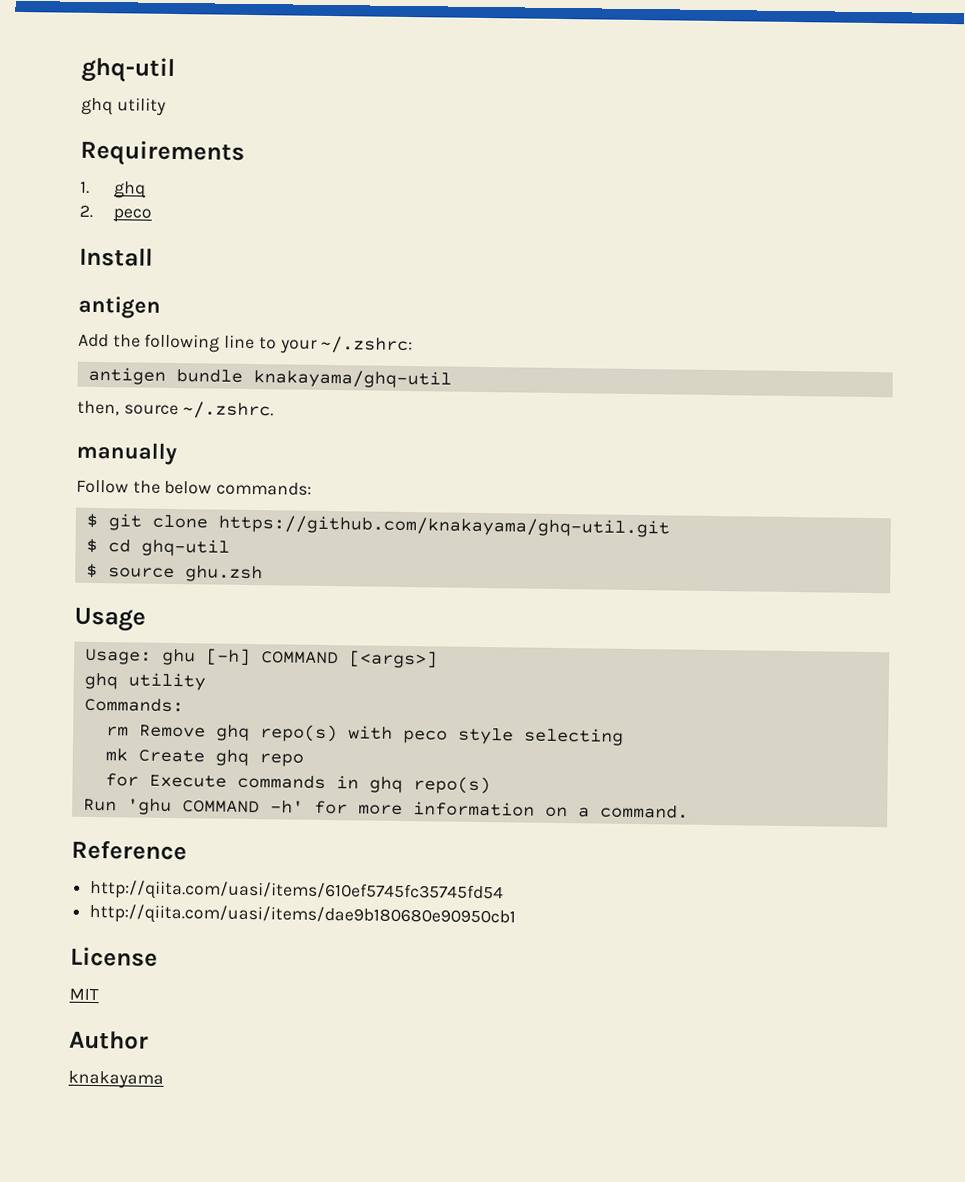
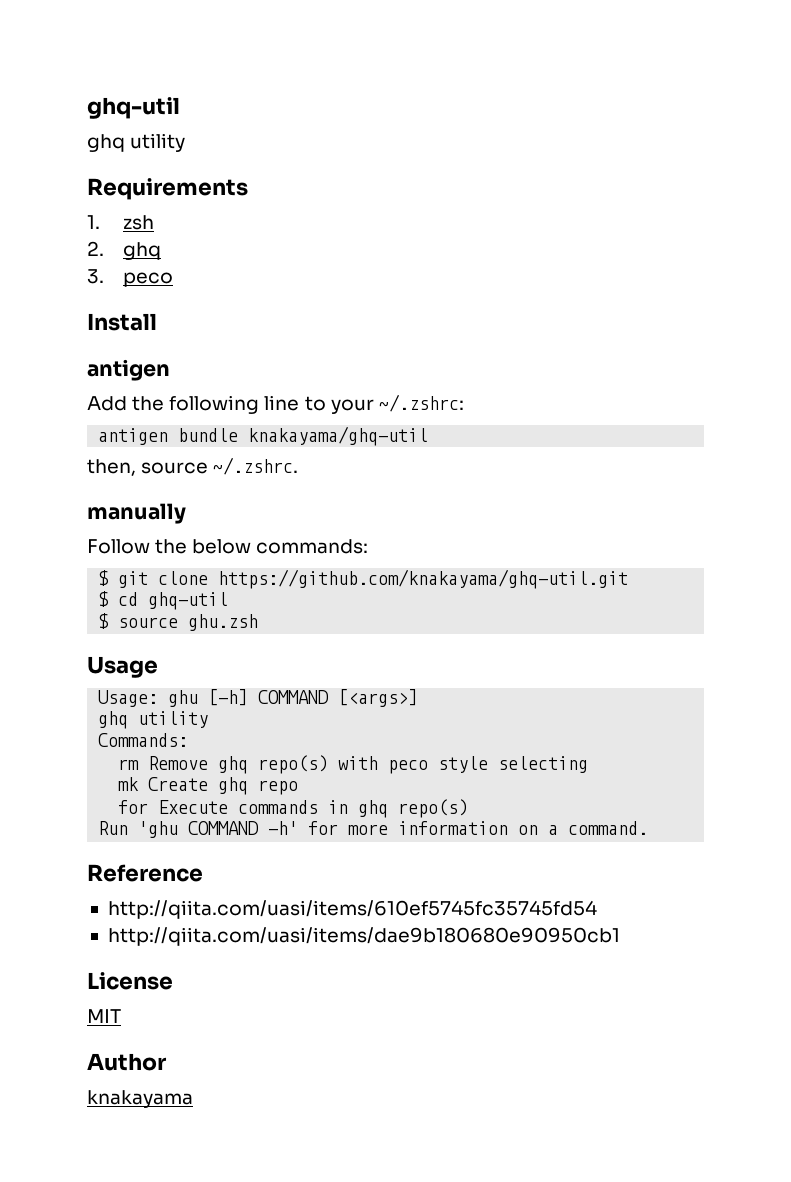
(90, 187) none -> [123,215,155,230] [87,241,104,256] zsh // 2.
[79,204,93,218] 2. -> [87,269,104,284] 3.

